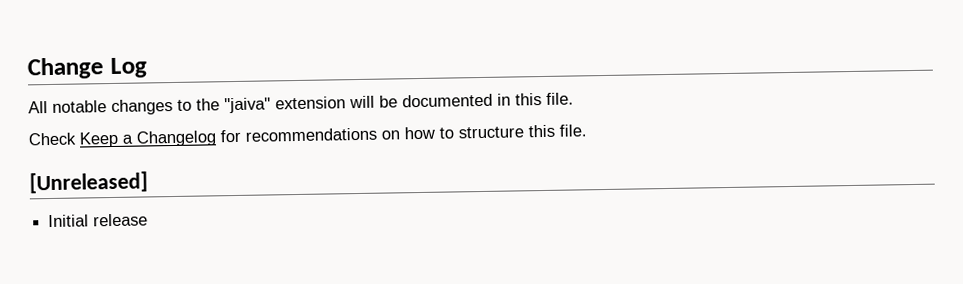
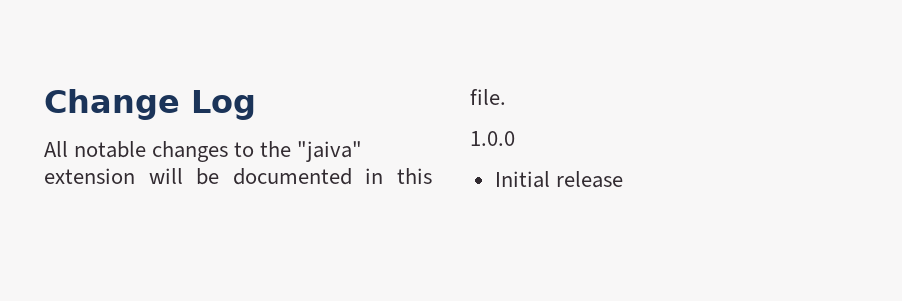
[28,124,587,148] [29,171,148,194] Check Keep a Changelog for recommendations on how to structure this file. // [Unreleased] -> [470,131,515,146] 1.0.0

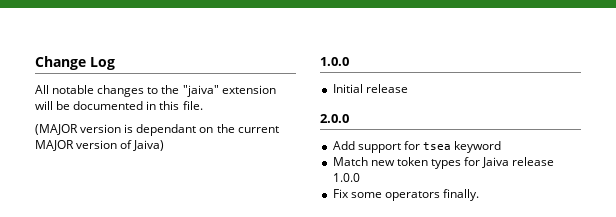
[470,131,515,146] [494,171,623,188] 1.0.0 // Initial release -> [35,124,279,136] [35,140,165,151] [320,57,349,66] [332,84,408,93] [320,114,349,123] [332,141,502,153] [332,157,555,169] [332,173,360,182] [332,189,479,201] (MAJOR version is dependant on the current MAJOR version of Jaiva) // 1.0.0 // Initial release // 2.0.0 // Add support for tsea keyword // Match new token types for Jaiva release 1.0.0 // Fix some operators finally.

